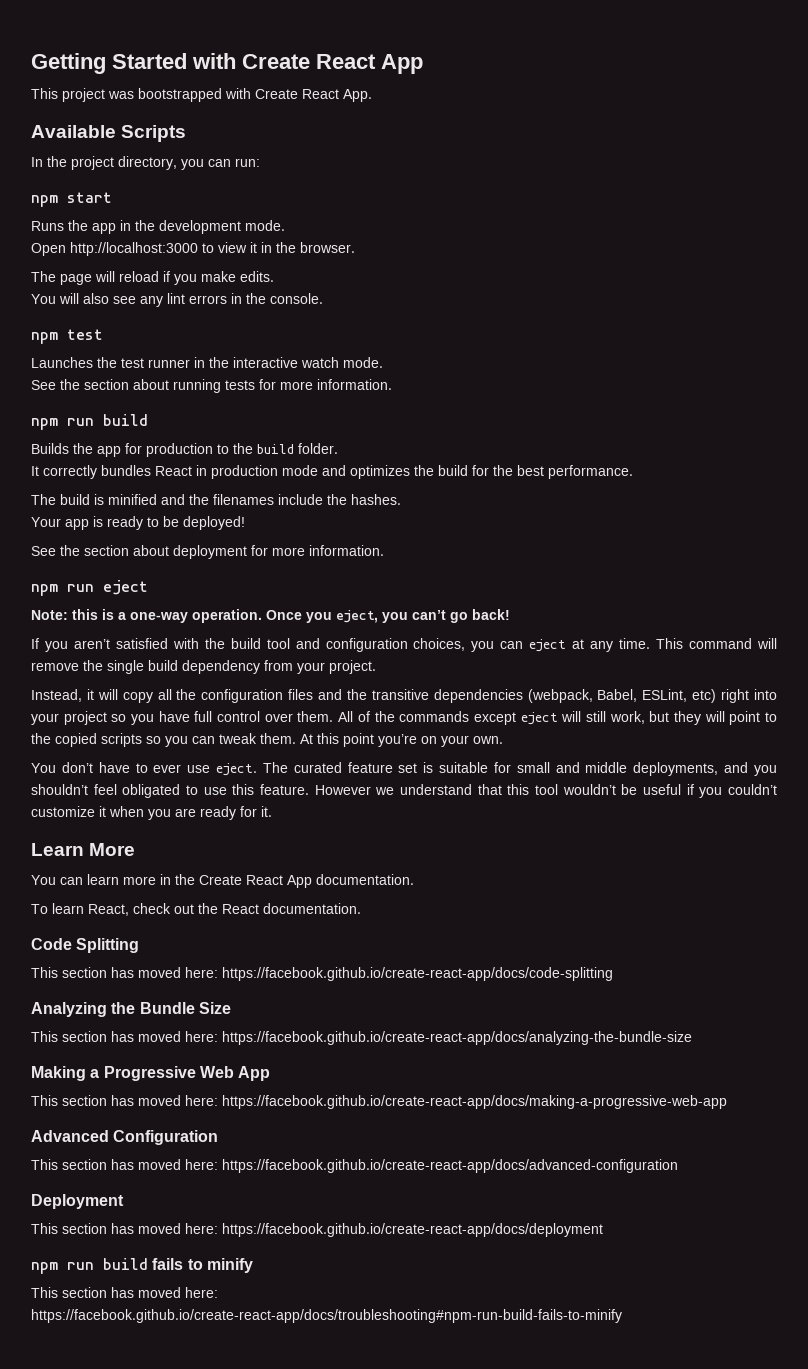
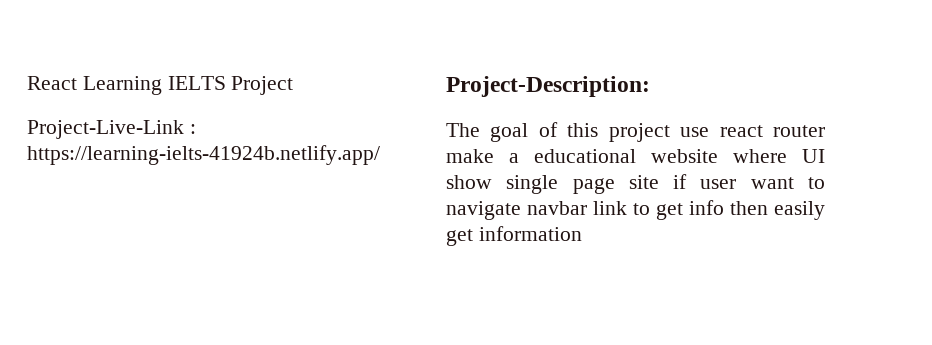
[31,53,423,74] [31,88,372,102] [31,125,187,142] [31,156,260,170] [31,192,112,207] [31,220,285,234] [31,242,355,256] [31,271,274,285] [31,293,323,307] [31,329,103,344] [31,357,383,368] [31,379,392,393] [31,414,148,430] [31,443,338,457] [31,465,633,479] [31,494,401,505] [31,516,245,530] [31,545,384,559] [31,580,148,596] [31,609,510,623] [31,638,777,652] [31,660,376,674] [31,689,777,703] [31,711,777,725] [31,733,503,747] [31,762,778,776] [31,784,777,798] [31,806,272,820] [31,843,136,856] [31,874,414,888] [31,903,361,916] [31,938,140,953] [31,967,613,981] [31,1002,231,1017] [31,1031,692,1045] [31,1066,271,1081] [31,1095,727,1109] [31,1130,219,1145] [31,1159,678,1173] [31,1194,124,1209] [31,1223,603,1237] [31,1258,253,1274] [31,1287,218,1298] [31,1309,622,1323] Getting Started with Create React App // This project was bootstrapped with Create React App. // Available Scripts // In the project directory, you can run: // npm start // Runs the app in the development mode. // Open http://localhost:3000 to view it in the browser. // The page will reload if you make edits. // You will also see any lint errors in the console. // npm test // Launches the test runner in the interactive watch mode. // See the section about running tests for more information. // npm run build // Builds the app for production to the build folder. // It correctly bundles React in production mode and optimizes the build for the best performance. // The build is minified and the filenames include the hashes. // Your app is ready to be deployed! // See the section about deployment for more information. // npm run eject // Note: this is a one-way operation. Once you eject, you can’t go back! // If you aren’t satisfied with the build tool and configuration choices, you can eject at any time. This command will remove the single build dependency from your project. // Instead, it will copy all the configuration files and the transitive dependencies (webpack, Babel, ESLint, etc) right into your project so you have full control over them. All of the commands except eject will still work, but they will point to the copied scripts so you can tweak them. At this point you’re on your own. // You don’t have to ever use eject. The curated feature set is suitable for small and middle deployments, and you shouldn’t feel obligated to use this feature. However we understand that this tool wouldn’t be useful if you couldn’t customize it when you are ready for it. // Learn More // You can learn more in the Create React App documentation. // To learn React, check out the React documentation. // Code Splitting // This section has moved here: https://facebook.github.io/create-react-app/docs/code-splitting // Analyzing the Bundle Size // This section has moved here: https://facebook.github.io/create-react-app/docs/analyzing-the-bundle-size // Making a Progressive Web App // This section has moved here: https://facebook.github.io/create-react-app/docs/making-a-progressive-web-app // Advanced Configuration // This section has moved here: https://facebook.github.io/create-react-app/docs/advanced-configuration // Deployment // This section has moved here: https://facebook.github.io/create-react-app/docs/deployment // npm run build fails to minify // This section has moved here: https://facebook.github.io/create-react-app/docs/troubleshooting#npm-run-build-fails-to-minify -> [27,76,294,95] [27,120,196,139] [27,145,380,165] [446,76,650,97] [446,122,825,142] [446,149,825,163] [446,174,825,194] [446,200,825,220] [446,226,582,246] React Learning IELTS Project // Project-Live-Link : https://learning-ielts-41924b.netlify.app/ // Project-Description: // The goal of this project use react router make a educational website where UI show single page site if user want to navigate navbar link to get info then easily get information

